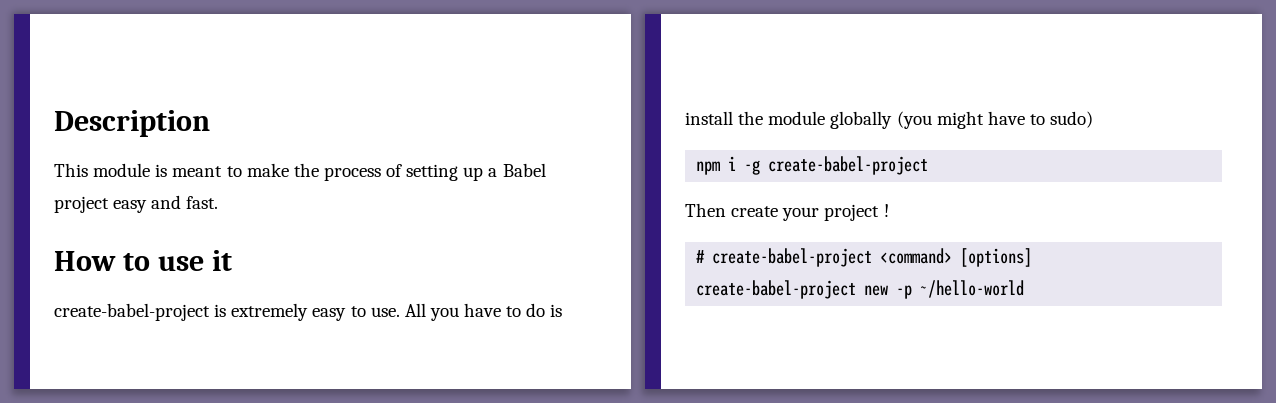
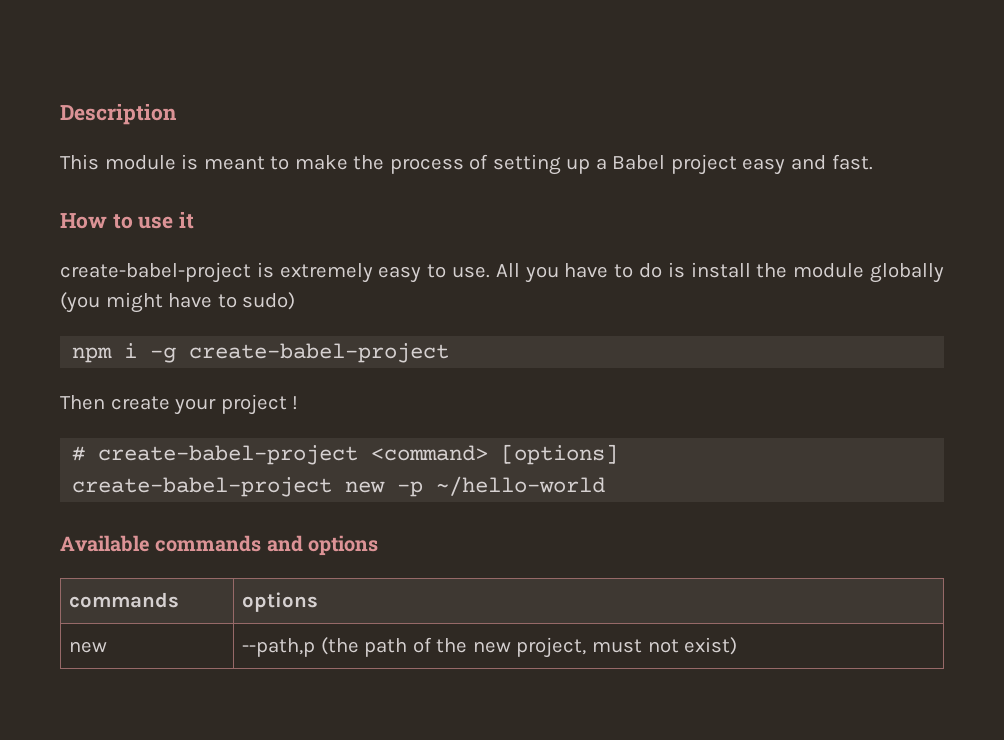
(1025, 289) none -> [60,535,379,556] [69,592,180,608] [242,592,319,612] [69,641,108,653] [242,637,738,658] // Available commands and options // commands | options // new | --path,p (the path of the new project, must not exist)

